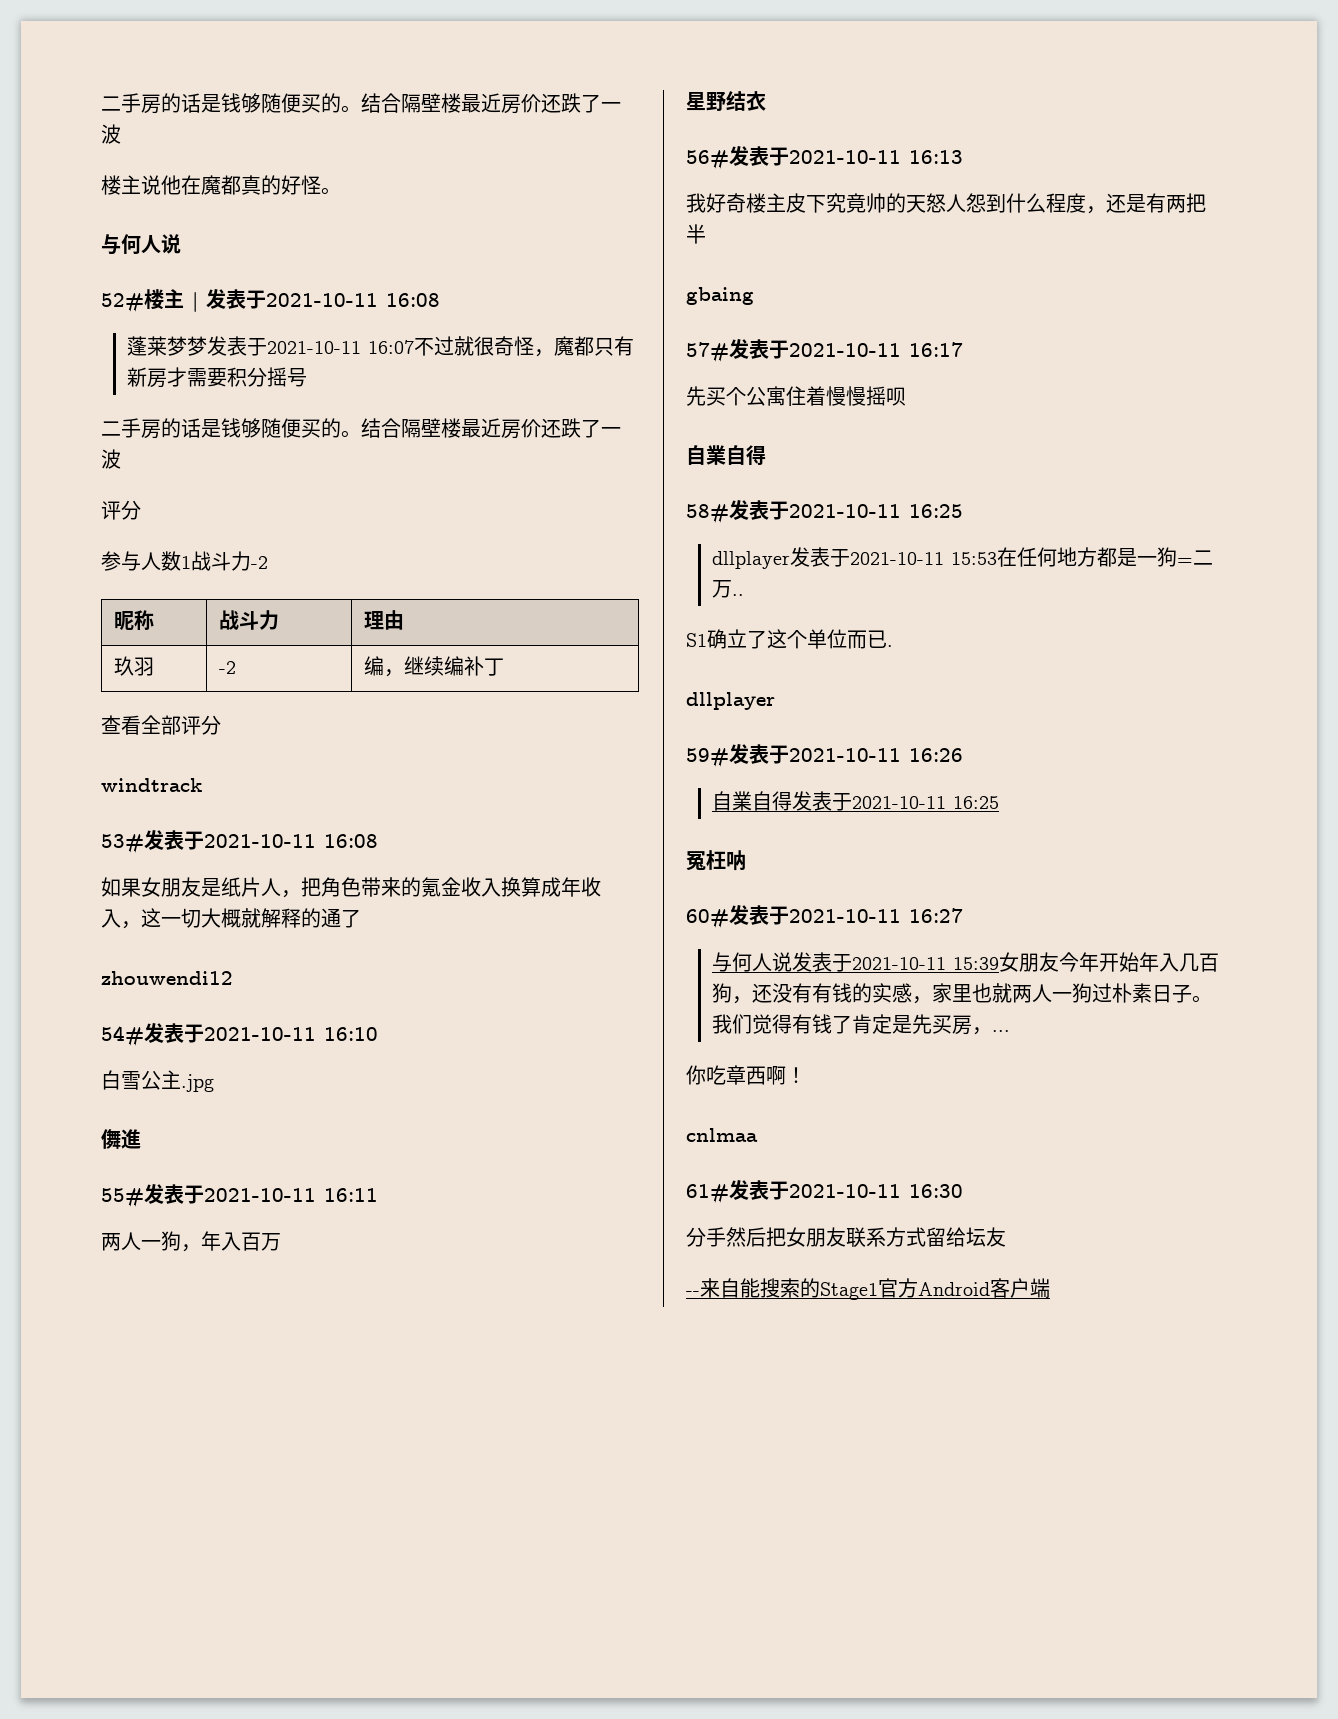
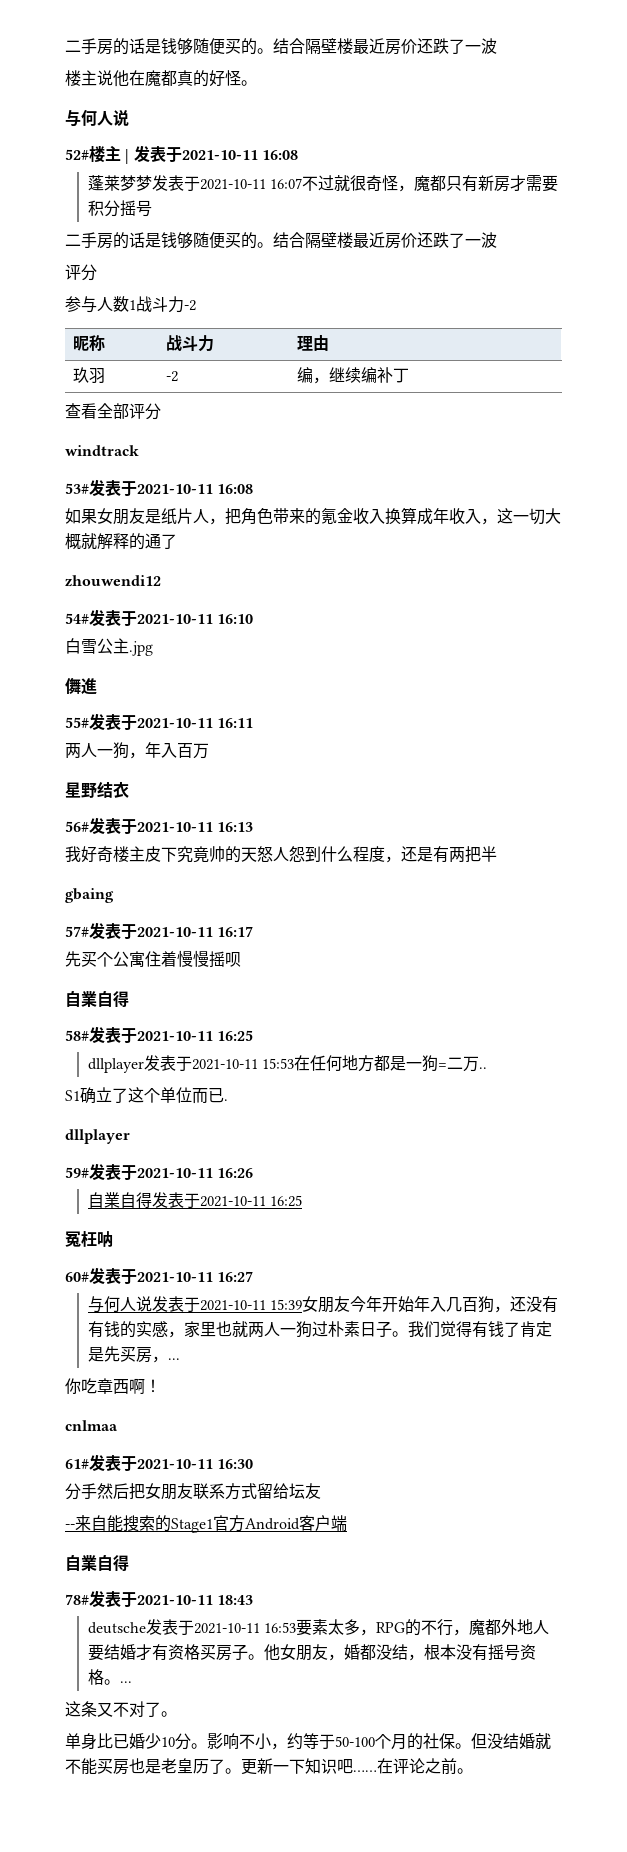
(1050, 1288) none -> [65,1554,129,1571] [65,1590,254,1608] [87,1619,550,1636] [87,1644,536,1661] [87,1669,132,1685] [65,1701,177,1717] [65,1733,551,1750] [65,1758,473,1775] // 自業自得 // 78#发表于2021-10-11 18:43 // deutsche发表于2021-10-11 16:53要素太多，RPG的不行，魔都外地人要结婚才有资格买房子。他女朋友，婚都没结，根本没有摇号资格。... // 这条又不对了。 // 单身比已婚少10分。影响不小，约等于50-100个月的社保。但没结婚就不能买房也是老皇历了。更新一下知识吧……在评论之前。

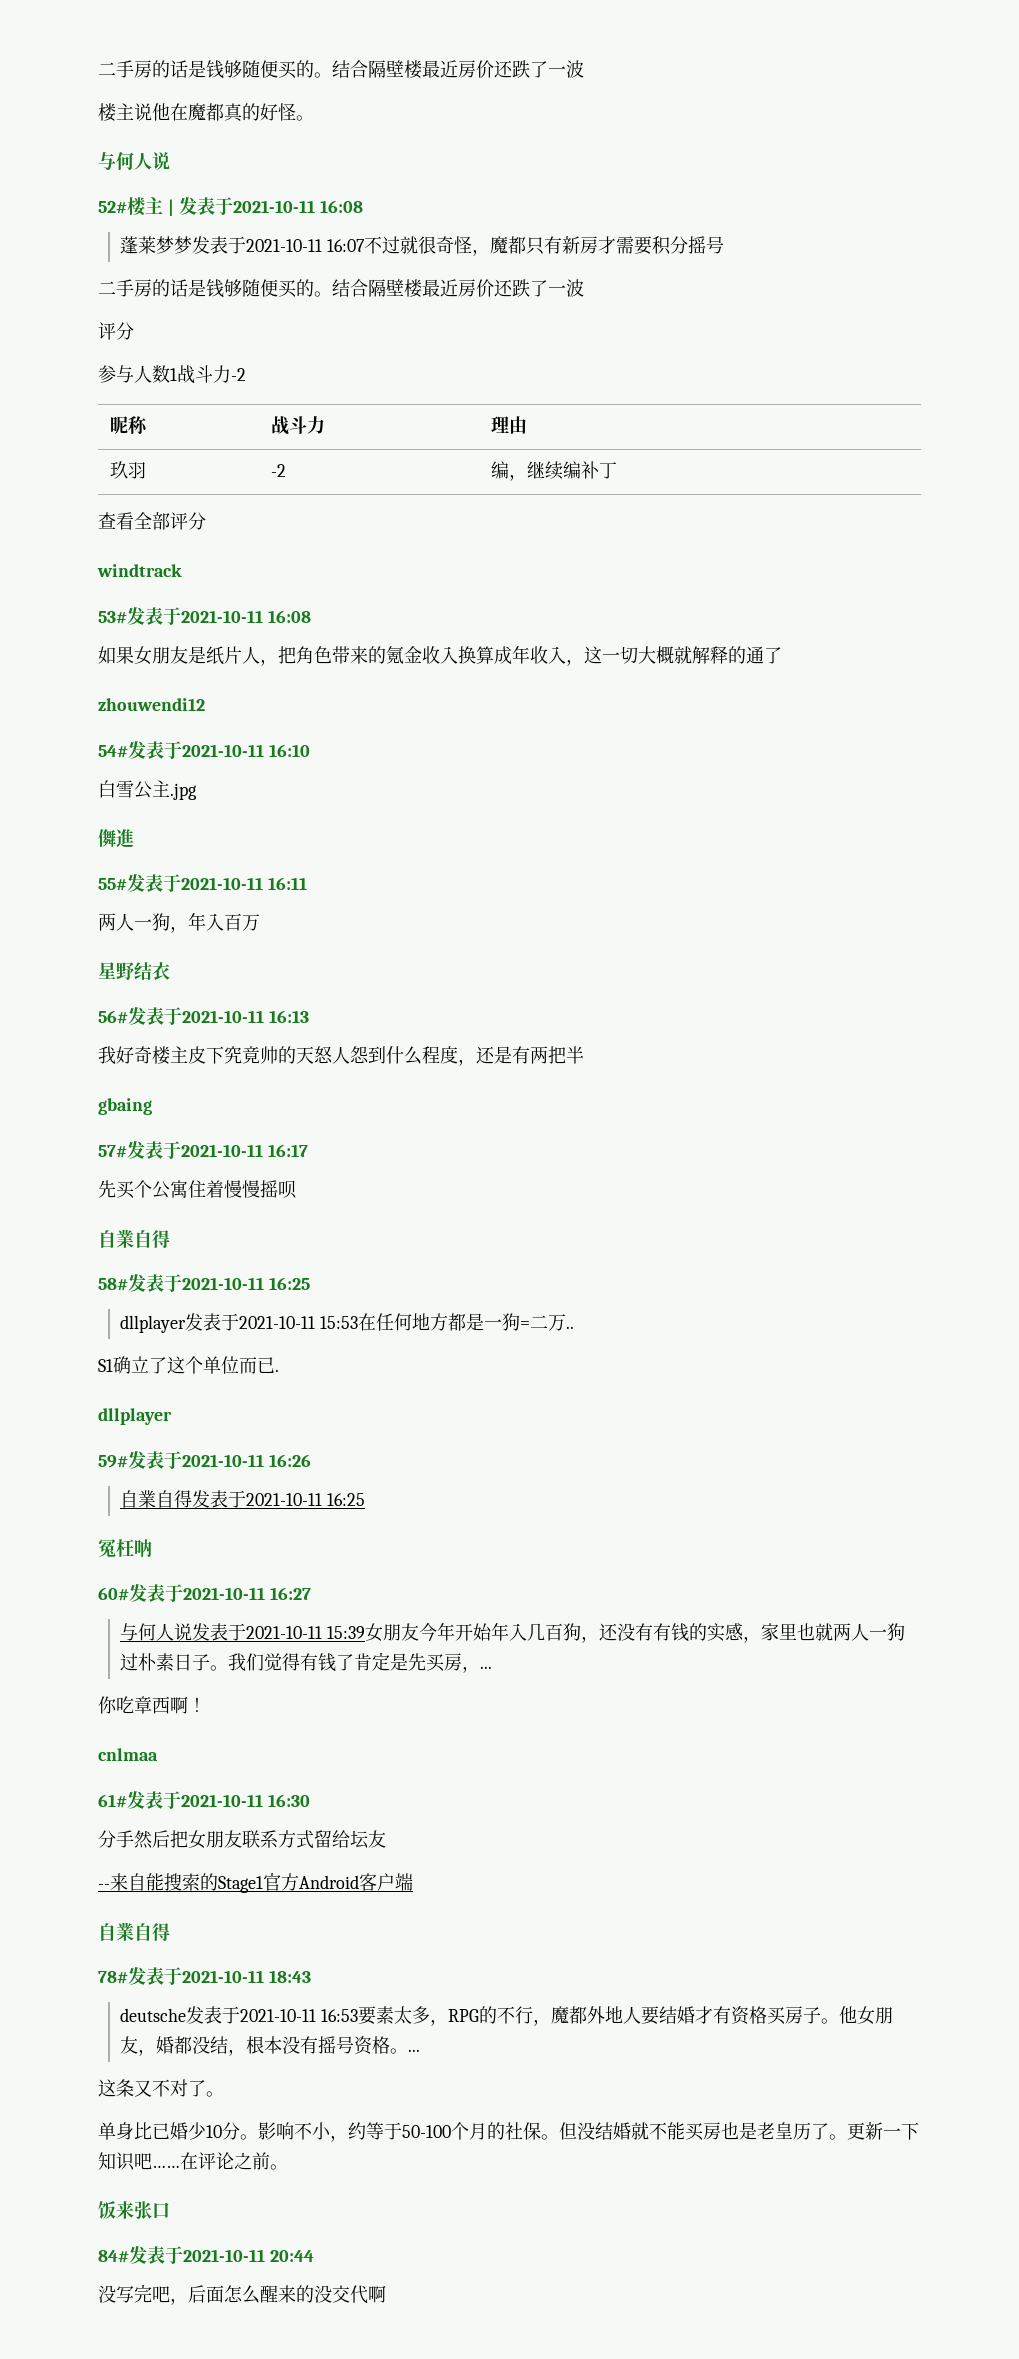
(473, 1771) none -> [98,2201,170,2219] [98,2246,314,2264] [98,2284,386,2305] // 饭来张口 // 84#发表于2021-10-11 20:44 // 没写完吧，后面怎么醒来的没交代啊

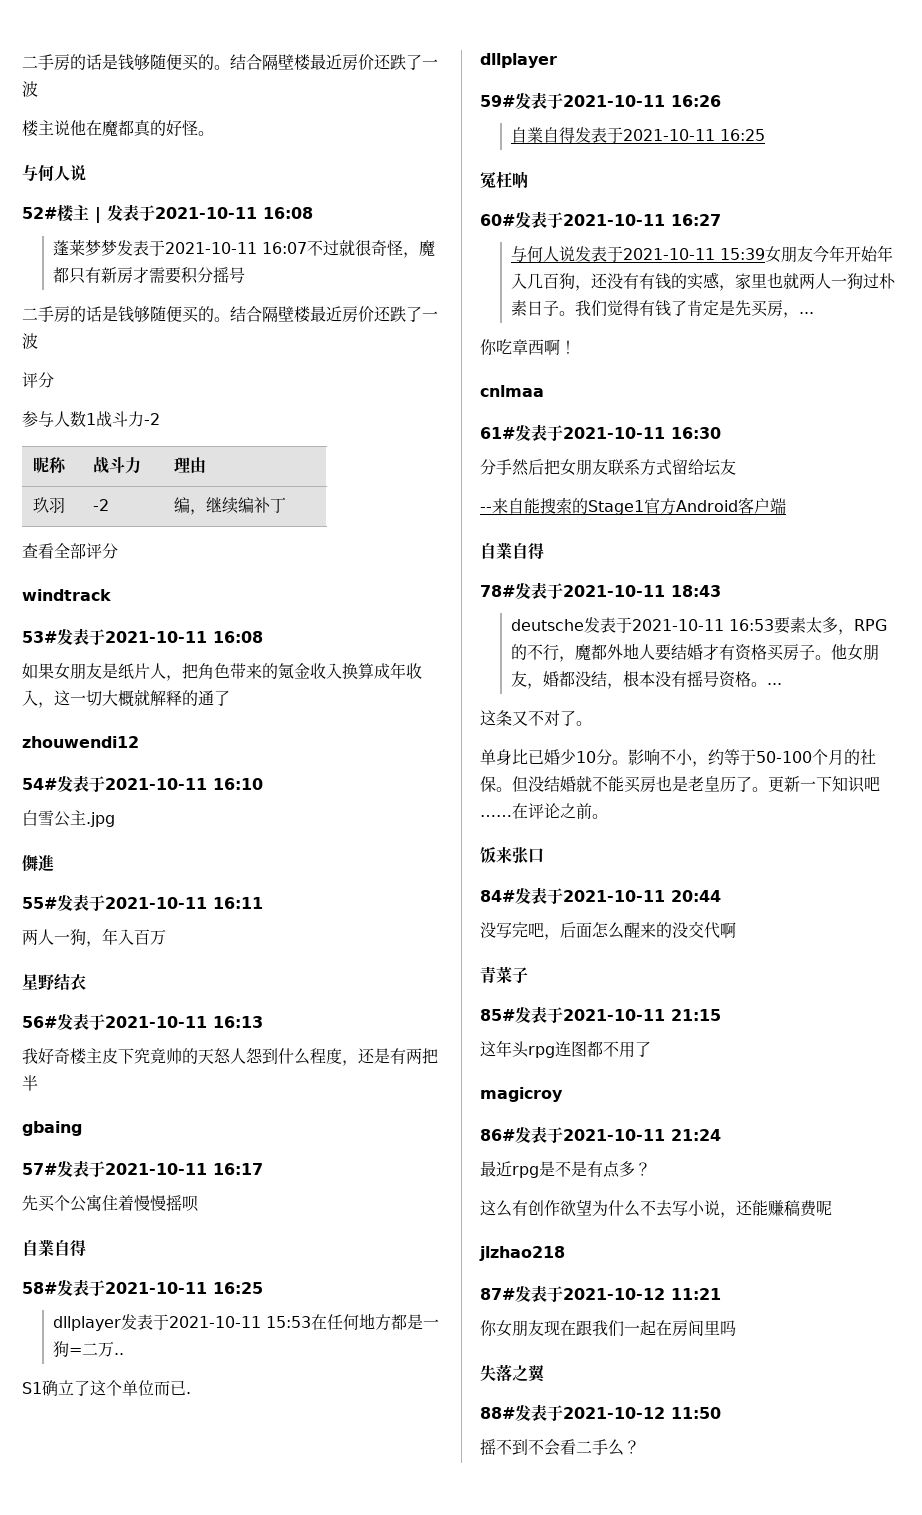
(386, 2294) none -> [480,966,528,983] [480,1006,721,1023] [480,1040,651,1058] [480,1087,563,1102] [480,1126,721,1143] [480,1161,651,1178] [480,1199,832,1218] [479,1246,565,1261] [480,1285,721,1302] [480,1320,736,1337] [480,1364,546,1382] [480,1404,721,1421] [480,1439,640,1456] // 青菜子 // 85#发表于2021-10-11 21:15 // 这年头rpg连图都不用了 // magicroy // 86#发表于2021-10-11 21:24 // 最近rpg是不是有点多？ // 这么有创作欲望为什么不去写小说，还能赚稿费呢 // jlzhao218 // 87#发表于2021-10-12 11:21 // 你女朋友现在跟我们一起在房间里吗 // 失落之翼 // 88#发表于2021-10-12 11:50 // 摇不到不会看二手么？

